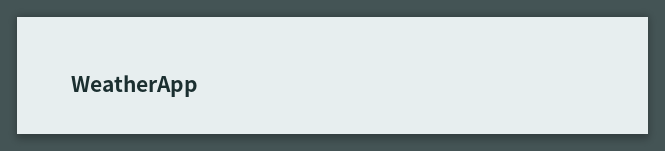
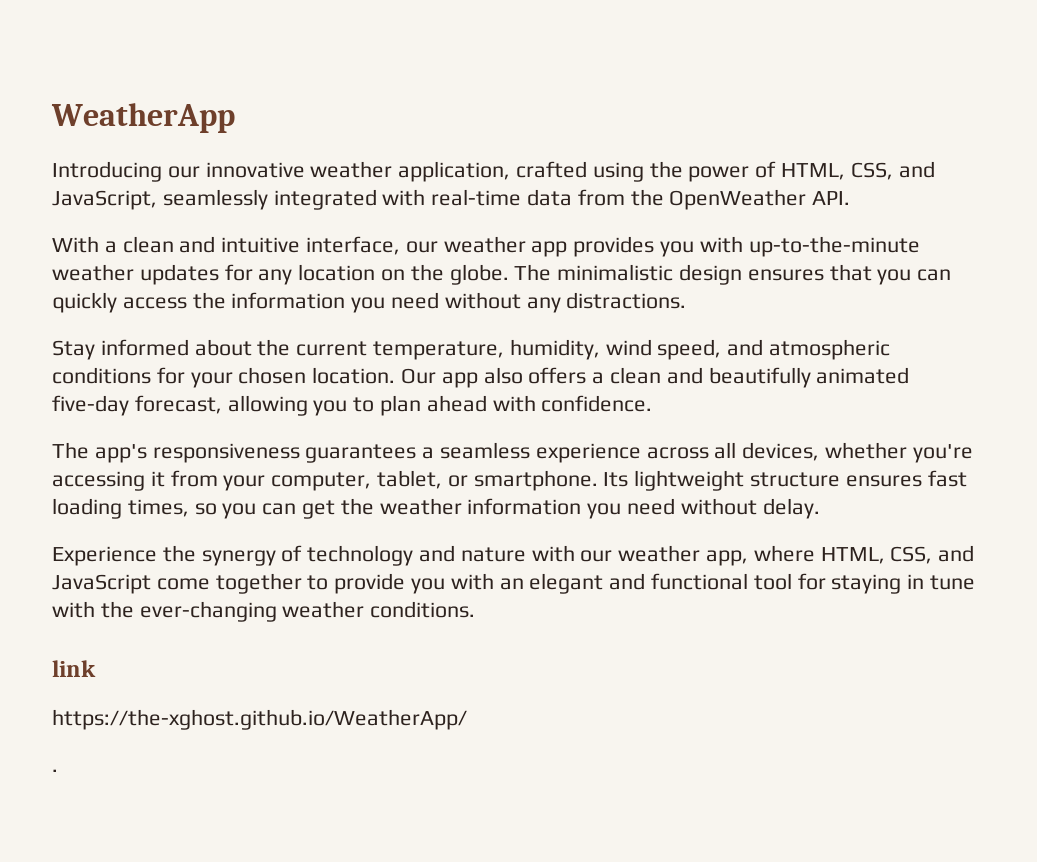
(198, 86) none -> [52,161,935,182] [52,189,851,210] [52,236,920,257] [52,264,952,285] [52,292,687,313] [52,339,891,360] [52,367,910,388] [52,395,653,416] [52,442,973,463] [52,470,967,491] [52,498,820,519] [52,545,975,566] [52,573,976,594] [52,601,476,622] [52,660,96,677] [52,709,467,730] [52,769,58,772] // Introducing our innovative weather application, crafted using the power of HTML, CSS, and JavaScript, seamlessly integrated with real-time data from the OpenWeather API. // With a clean and intuitive interface, our weather app provides you with up-to-the-minute weather updates for any location on the globe. The minimalistic design ensures that you can quickly access the information you need without any distractions. // Stay informed about the current temperature, humidity, wind speed, and atmospheric conditions for your chosen location. Our app also offers a clean and beautifully animated five-day forecast, allowing you to plan ahead with confidence. // The app's responsiveness guarantees a seamless experience across all devices, whether you're accessing it from your computer, tablet, or smartphone. Its lightweight structure ensures fast loading times, so you can get the weather information you need without delay. // Experience the synergy of technology and nature with our weather app, where HTML, CSS, and JavaScript come together to provide you with an elegant and functional tool for staying in tune with the ever-changing weather conditions. // link // https://the-xghost.github.io/WeatherApp/ // .

